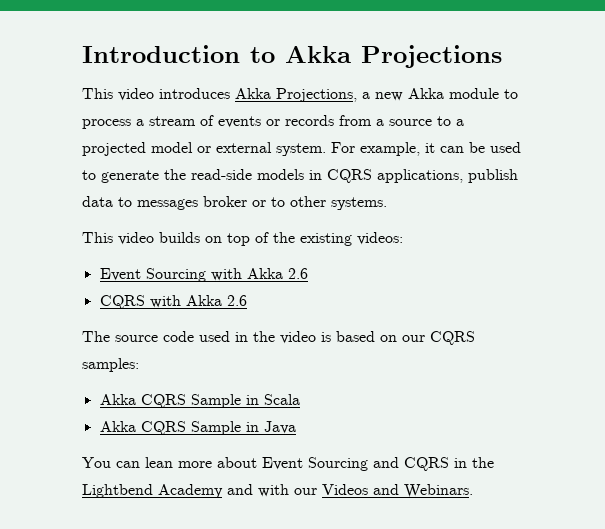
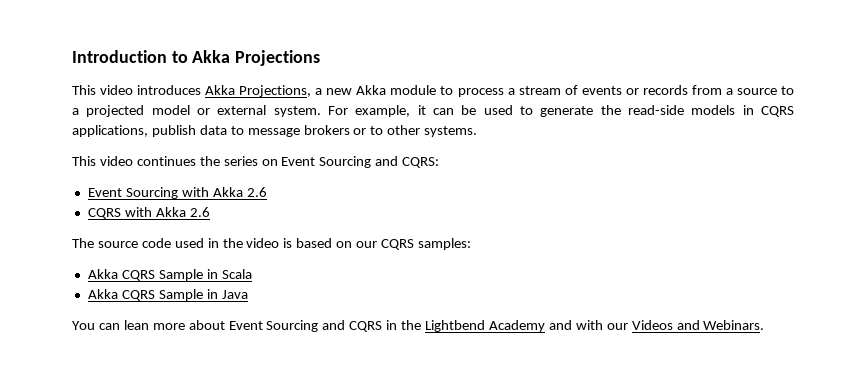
[137,196,247,210] messages broker -> [247,125,350,137] message brokers
[159,232,403,246] builds on top of the existing videos: -> [136,156,440,168] continues the series on Event Sourcing and CQRS:

